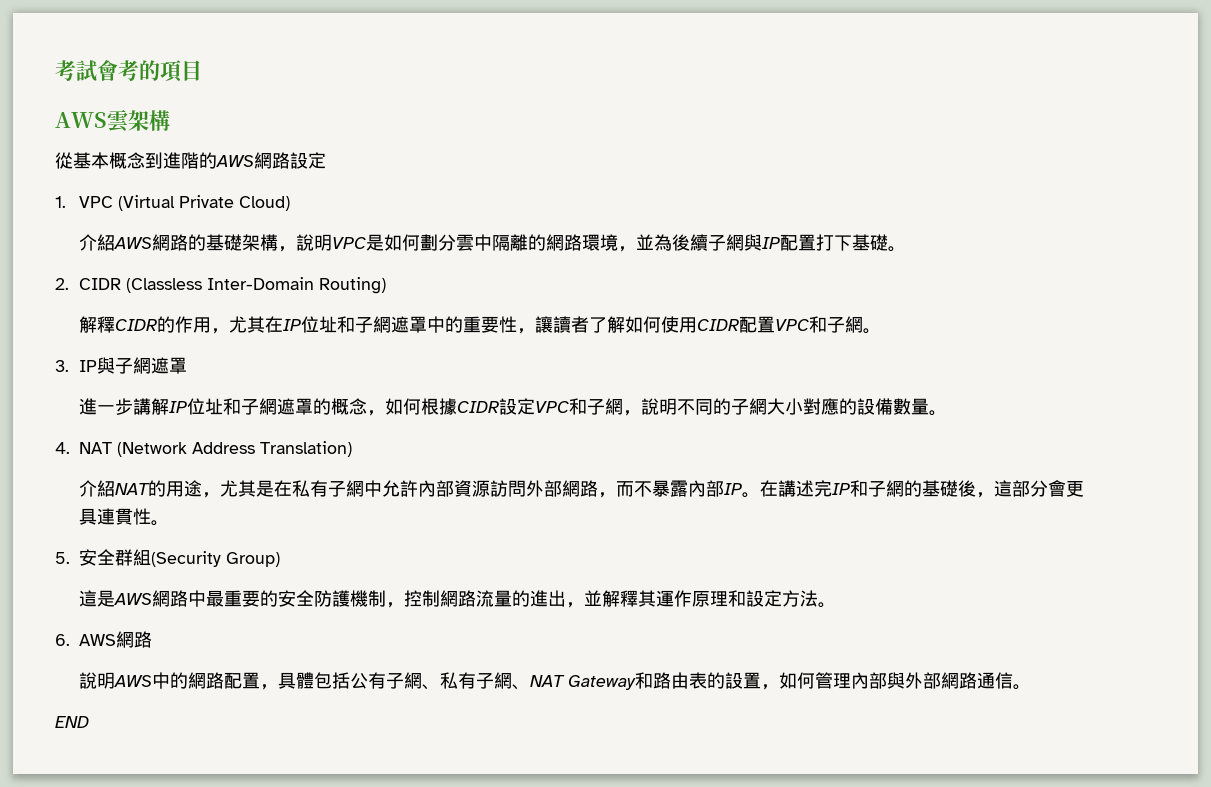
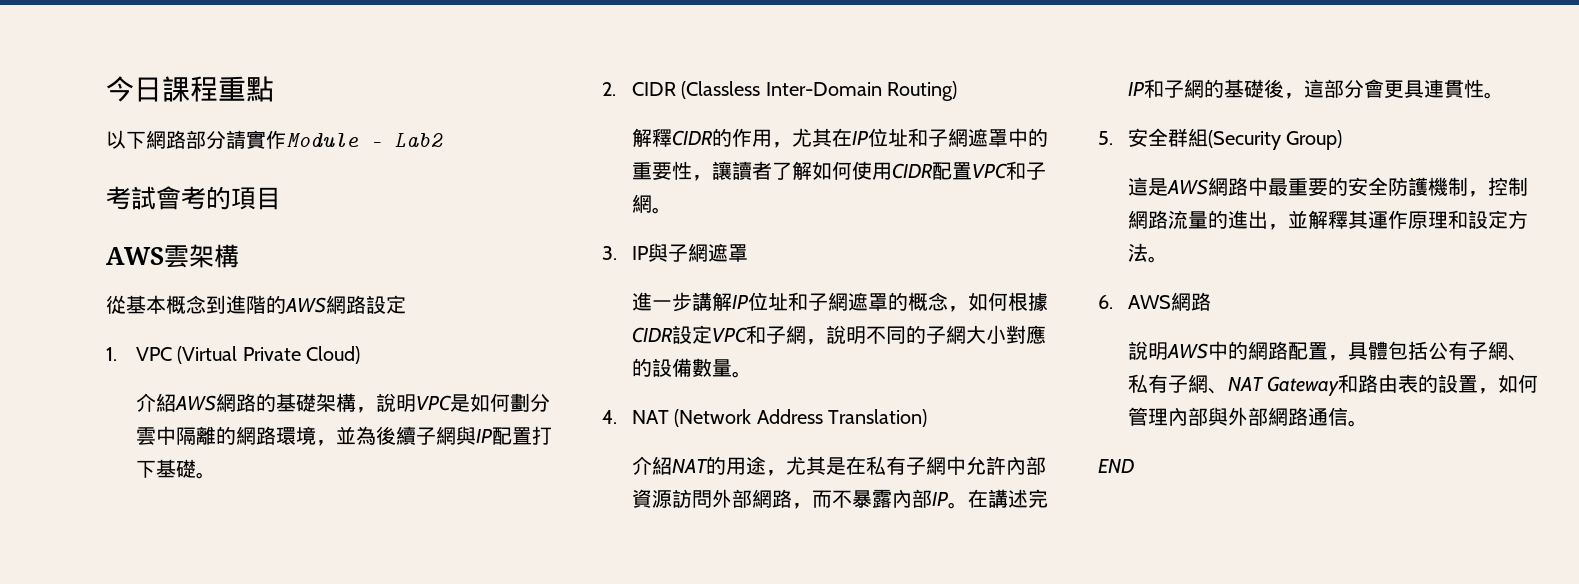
(55, 70) none -> [106,76,274,102] [106,130,443,149] 今日課程重點 // 以下網路部分請實作Module - Lab2 //

